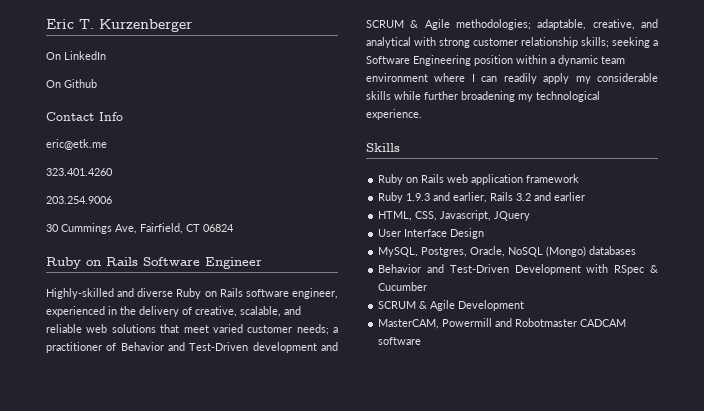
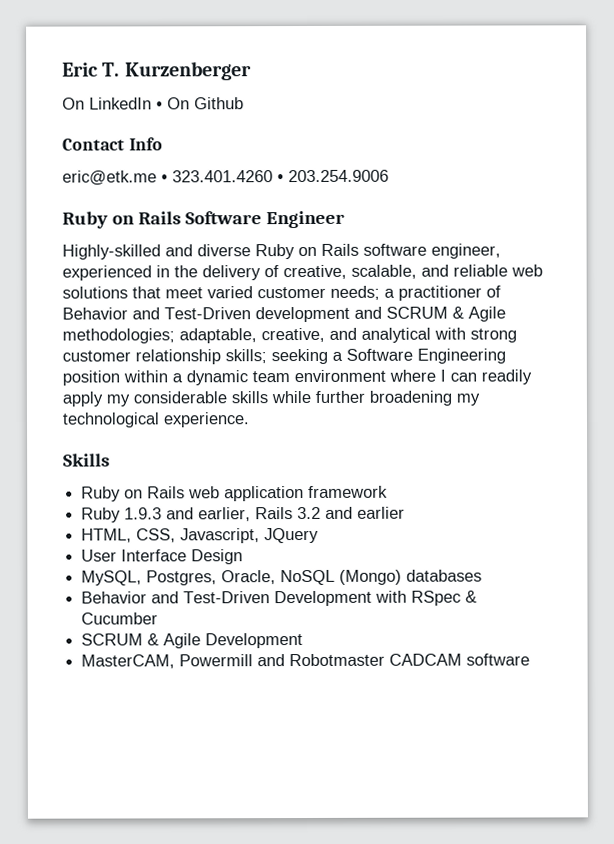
(106, 55) // -> [156,101,163,110] •
(107, 144) // -> [161,174,168,183] •
(113, 172) // -> [277,174,284,183] •
[46,223,234,234] // 30 Cummings Ave, Fairfield, CT 06824 -> (389, 176) none

